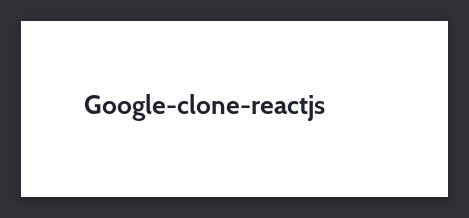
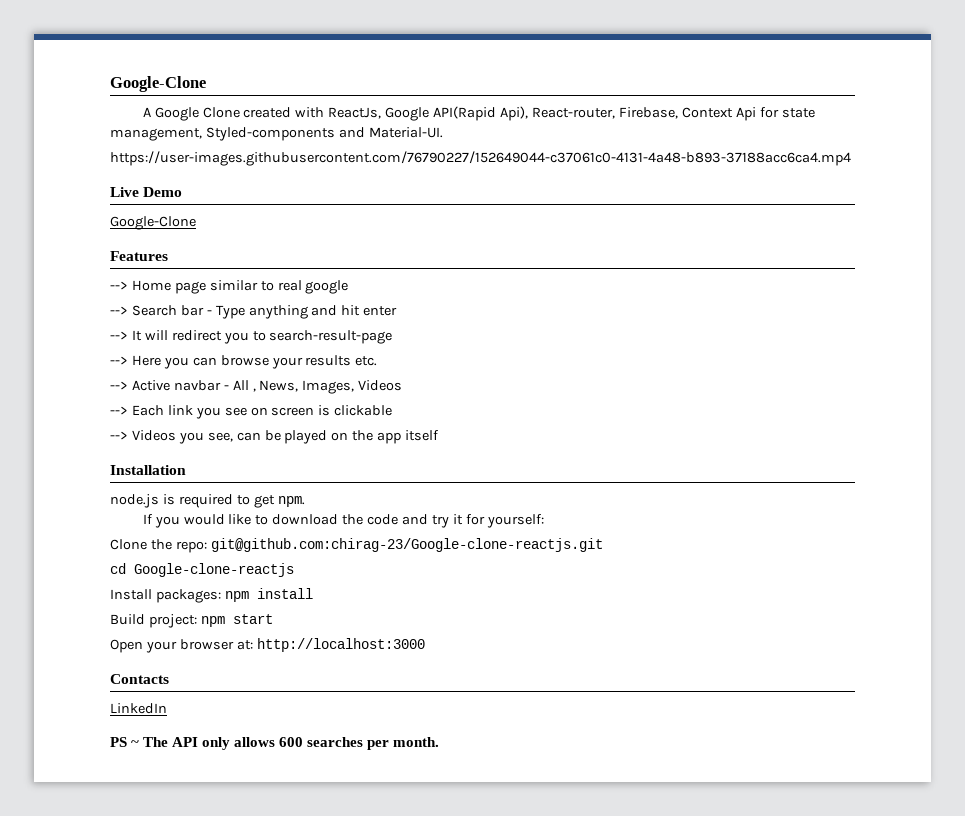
[84,94,325,121] Google-clone-reactjs -> [110,76,206,92] [142,106,815,121] [110,127,443,141] [110,151,851,166] [110,187,183,197] [110,216,196,230] [110,251,168,261] [110,280,349,294] [110,305,398,319] [110,330,393,344] [110,355,378,369] [110,380,403,394] [110,405,393,419] [110,430,440,444] [110,465,186,475] [110,494,305,508] [142,514,544,528] [110,538,603,553] [110,563,294,577] [110,588,313,603] [110,614,273,628] [110,638,425,653] [110,674,169,684] [110,703,167,714] [110,737,440,750] Google-Clone // A Google Clone created with ReactJs, Google API(Rapid Api), React-router, Firebase, Context Api for state management, Styled-components and Material-UI. // https://user-images.githubusercontent.com/76790227/152649044-c37061c0-4131-4a48-b893-37188acc6ca4.mp4 // Live Demo // Google-Clone // Features // --> Home page similar to real google // --> Search bar - Type anything and hit enter // --> It will redirect you to search-result-page // --> Here you can browse your results etc. // --> Active navbar - All , News, Images, Videos // --> Each link you see on screen is clickable // --> Videos you see, can be played on the app itself // Installation // node.js is required to get npm. // If you would like to download the code and try it for yourself: // Clone the repo: git@github.com:chirag-23/Google-clone-reactjs.git // cd Google-clone-reactjs // Install packages: npm install // Build project: npm start // Open your browser at: http://localhost:3000 // Contacts // LinkedIn // PS ~ The API only allows 600 searches per month.

